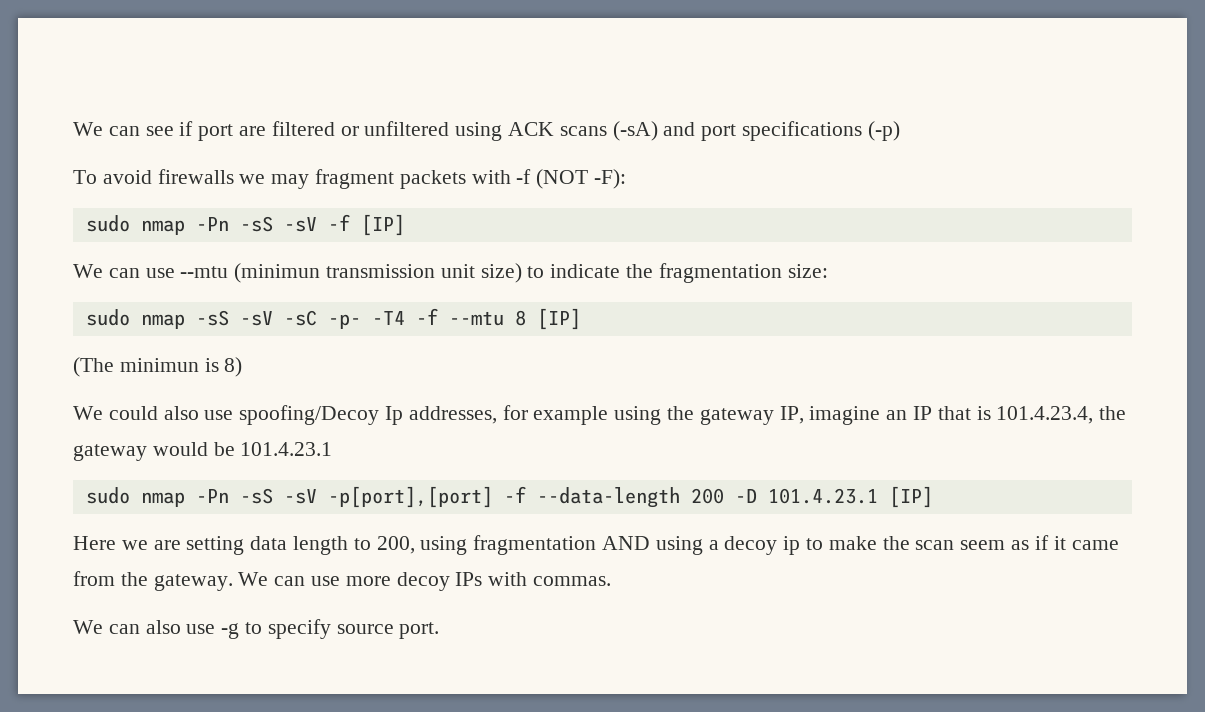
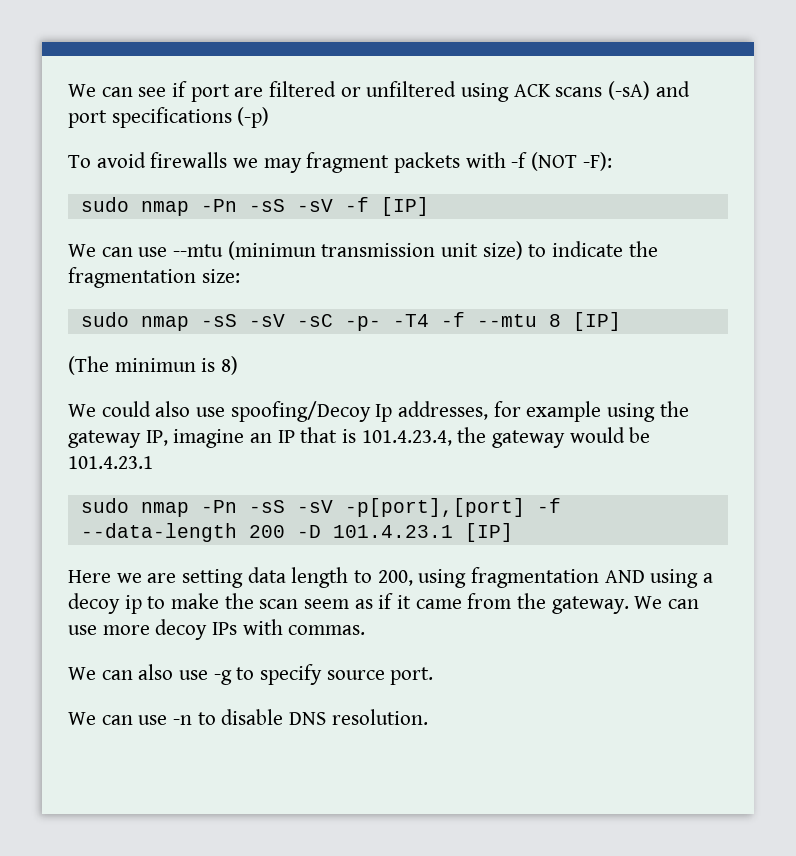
(440, 630) none -> [68,709,428,725] // We can use -n to disable DNS resolution.

